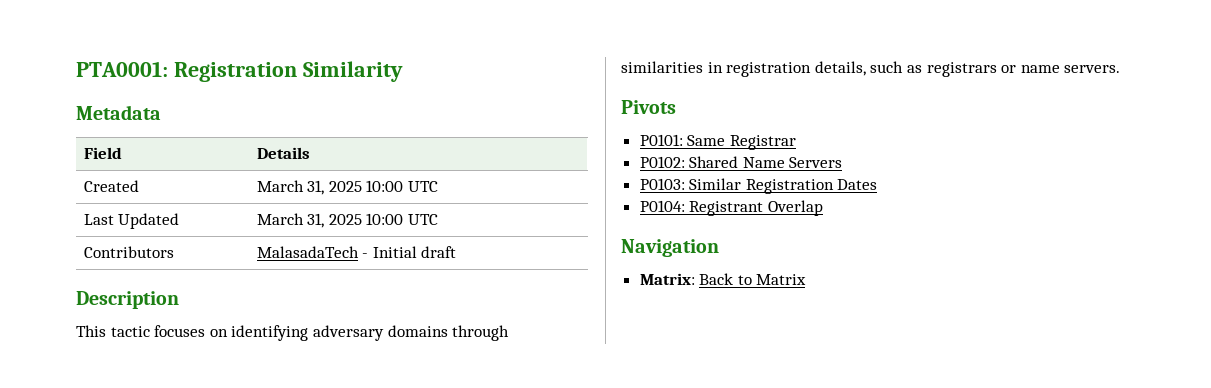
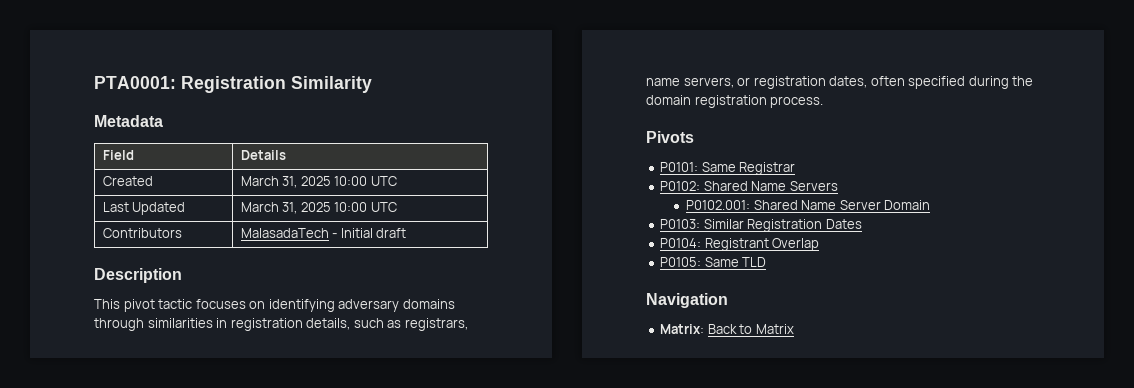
(106, 331) none -> [123,299,155,312] pivot
[926,62,1121,77] registrars or name servers. -> [404,318,468,331] [646,76,1034,89] [646,95,824,108] registrars, name servers, or registration dates, often specified during the domain registration process.
(843, 162) none -> [686,200,931,210] // P0102.001: Shared Name Server Domain
(823, 208) none -> [660,257,767,267] // P0105: Same TLD

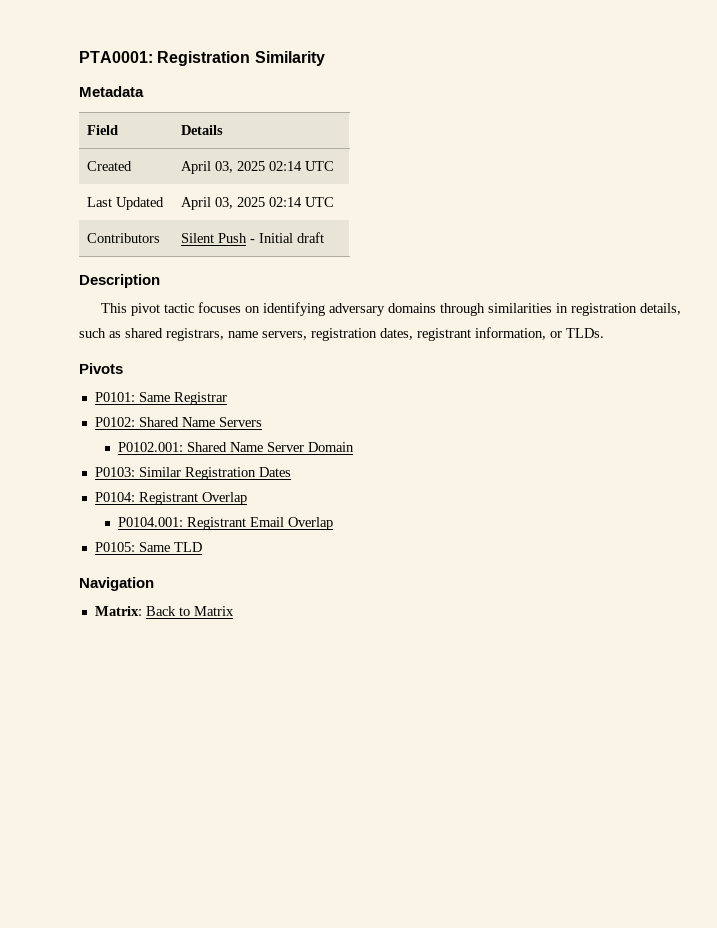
[240,176,368,188] March 31, 2025 10:00 -> [181,161,303,174] April 03, 2025 02:14
[240,202,368,214] March 31, 2025 10:00 -> [181,197,303,210] April 03, 2025 02:14
[240,228,329,238] MalasadaTech -> [181,233,248,243] Silent Push
(402, 324) none -> [125,328,163,338] shared
[737,77,751,86] or -> (307, 335) none
[870,76,1034,89] [646,95,824,108] often specified during the domain registration process. -> [417,327,604,341] registrant information, or TLDs.
(820, 244) none -> [118,517,334,530] // P0104.001: Registrant Email Overlap

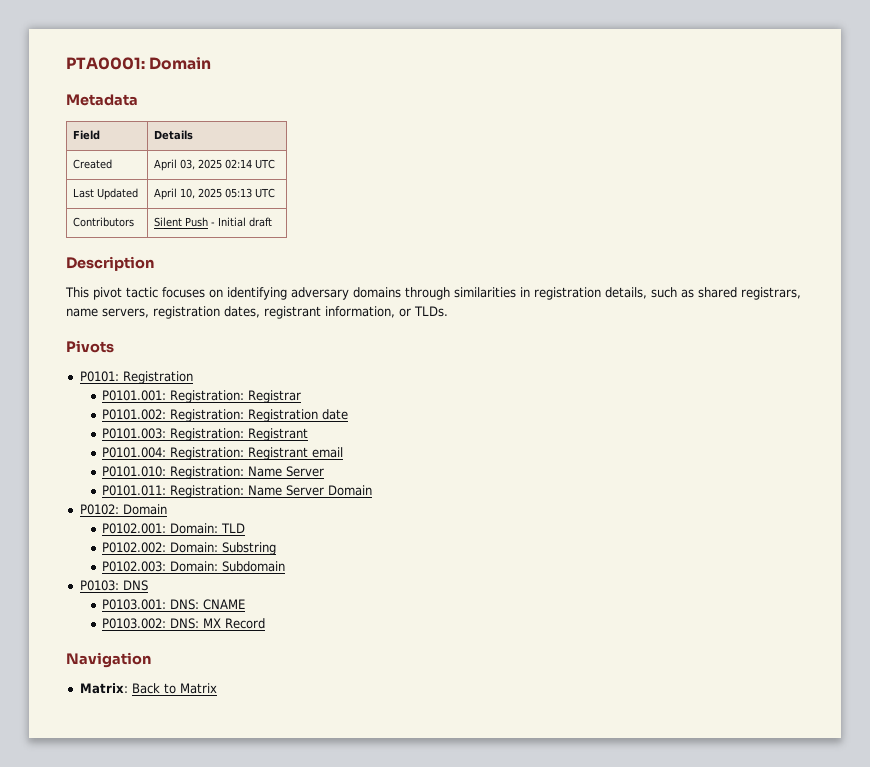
[157,51,325,66] Registration Similarity -> [149,57,212,70] Domain
[215,197,303,209] 03, 2025 02:14 -> [180,188,253,199] 10, 2025 05:13
[138,392,227,405] [94,417,262,427] [118,442,355,452] [94,467,291,480] [94,492,247,505] [118,517,334,530] [94,542,202,552] Same Registrar // P0102: Shared Name Servers // P0102.001: Shared Name Server Domain // P0103: Similar Registration Dates // P0104: Registrant Overlap // P0104.001: Registrant Email Overlap // P0105: Same TLD -> [122,371,193,384] [102,390,302,403] [102,409,349,422] [102,428,309,441] [102,447,344,460] [102,466,325,479] [102,485,373,498] [79,504,167,515] [102,523,246,534] [102,542,277,555] [102,561,286,572] [79,580,148,591] [102,599,246,610] [102,618,266,629] Registration // P0101.001: Registration: Registrar // P0101.002: Registration: Registration date // P0101.003: Registration: Registrant // P0101.004: Registration: Registrant email // P0101.010: Registration: Name Server // P0101.011: Registration: Name Server Domain // P0102: Domain // P0102.001: Domain: TLD // P0102.002: Domain: Substring // P0102.003: Domain: Subdomain // P0103: DNS // P0103.001: DNS: CNAME // P0103.002: DNS: MX Record

